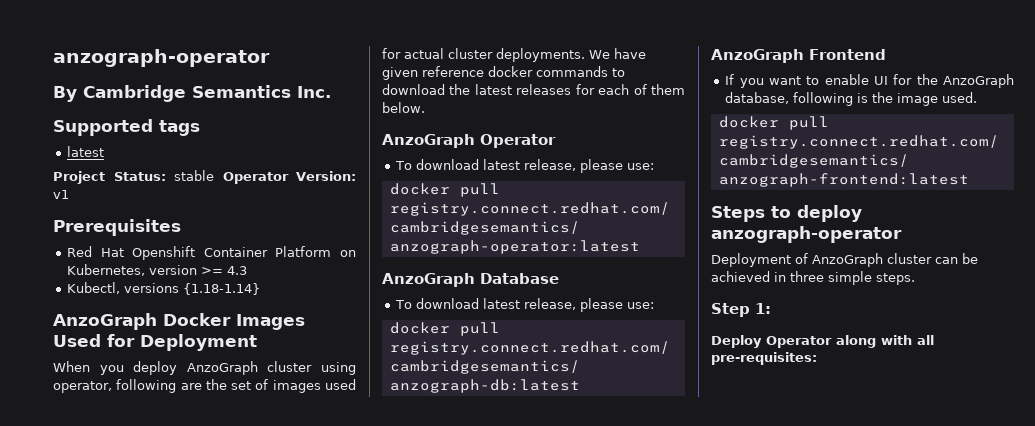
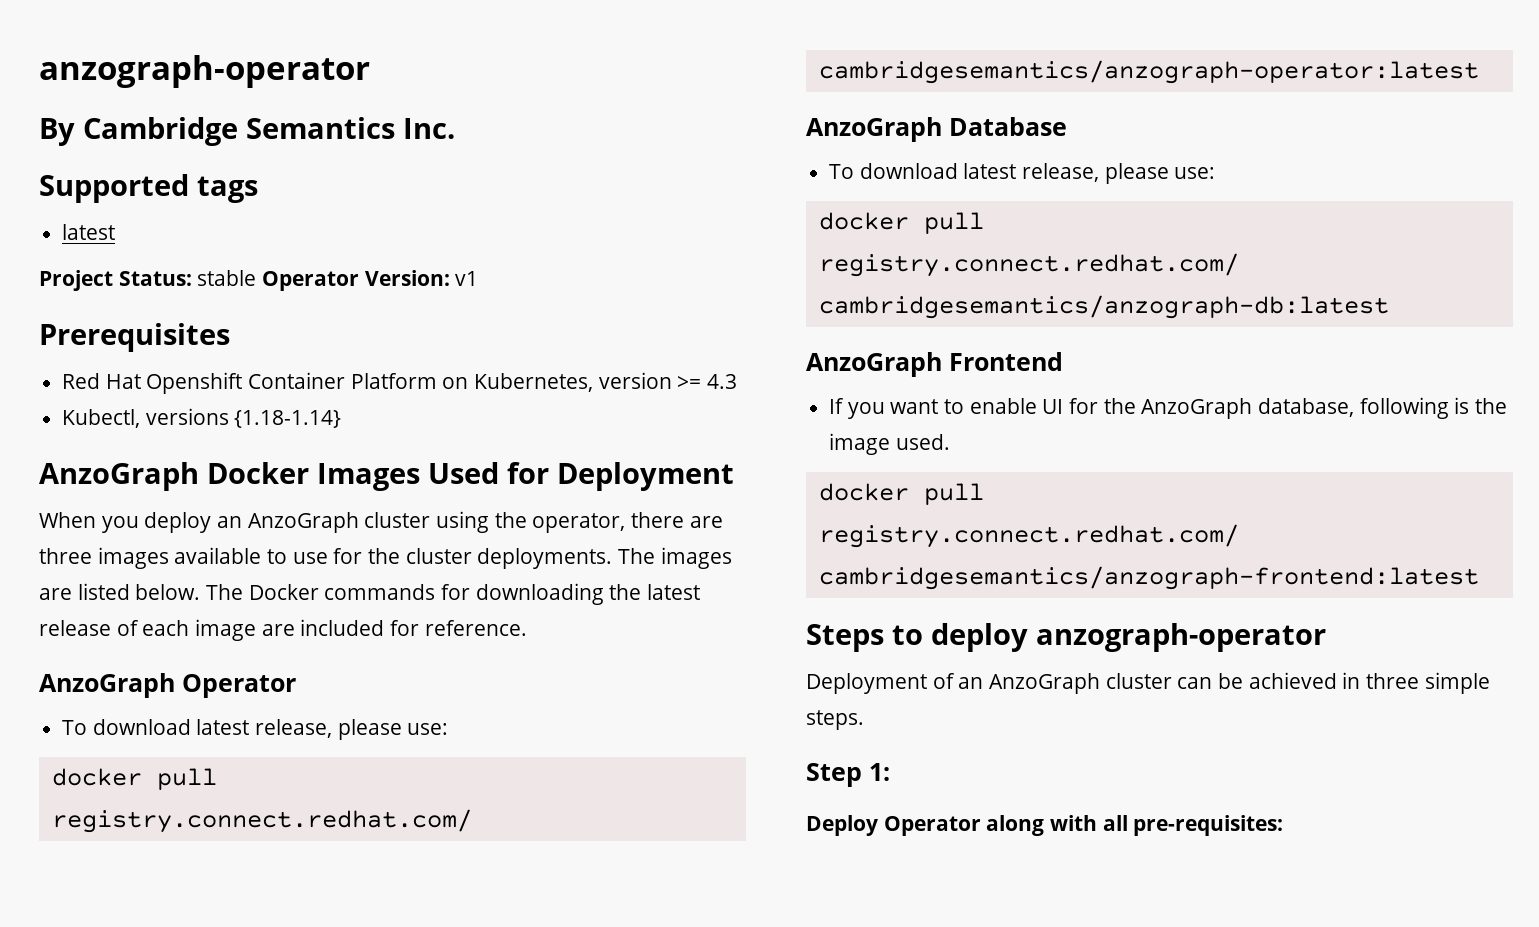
(178, 368) none -> [217,516,243,528] an
[53,379,356,393] [382,48,646,62] [382,66,625,80] [382,84,685,95] [382,102,425,113] operator, following are the set of images used for actual cluster deployments. We have given reference docker commands to download the latest releases for each of them below. -> [494,512,723,533] [39,547,732,569] [39,583,701,605] [39,619,527,641] the operator, there are three images available to use for the cluster deployments. The images are listed below. The Docker commands for downloading the latest release of each image are included for reference.
(808, 258) none -> [958,677,984,689] an

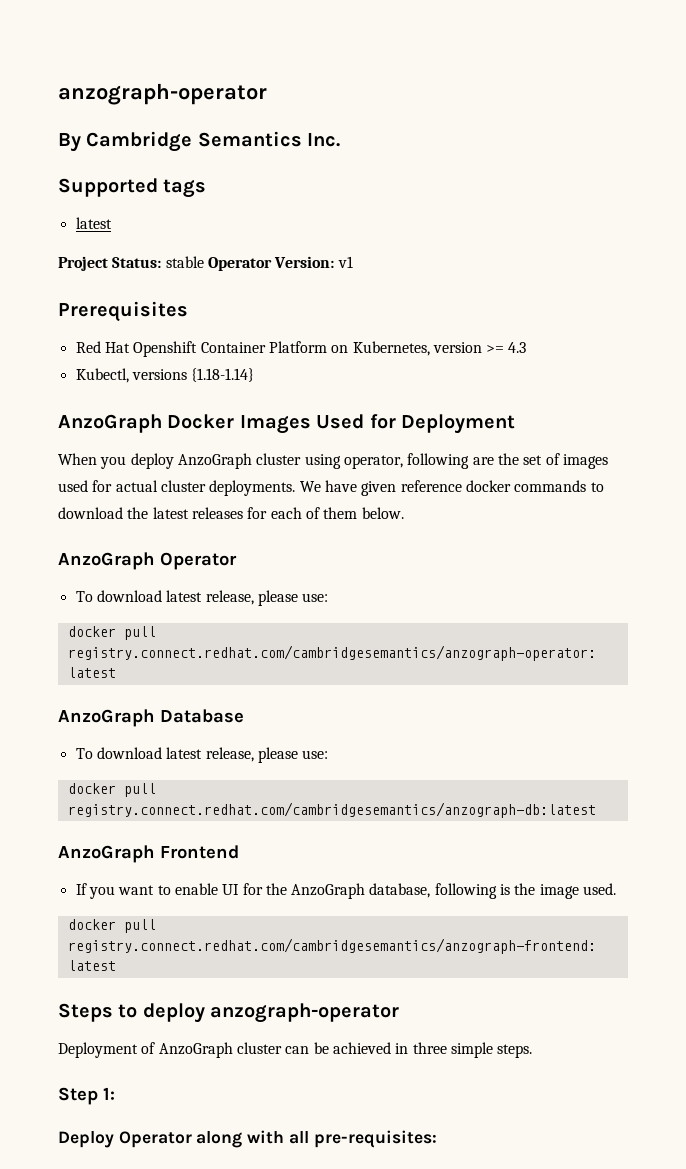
[217,516,243,528] an -> (174, 461) none
[494,512,723,533] [39,547,732,569] [39,583,701,605] [39,619,527,641] the operator, there are three images available to use for the cluster deployments. The images are listed below. The Docker commands for downloading the latest release of each image are included for reference. -> [343,453,608,469] [58,480,604,496] [58,507,404,519] operator, following are the set of images used for actual cluster deployments. We have given reference docker commands to download the latest releases for each of them below.
[958,677,984,689] an -> (156, 1048) none

